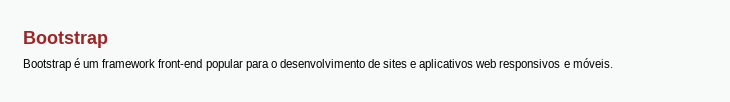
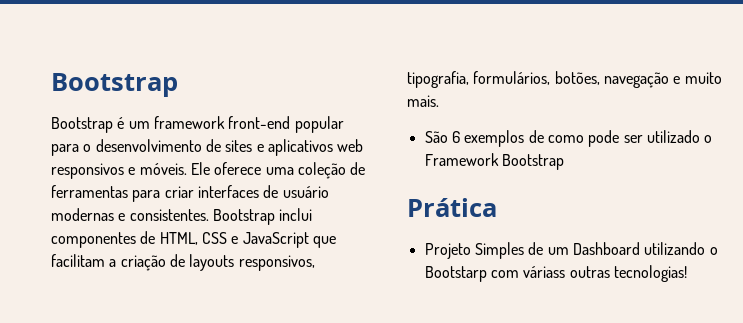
(613, 63) none -> [190,162,366,179] [51,185,329,202] [51,208,313,225] [51,231,336,248] [51,254,315,271] [407,71,722,88] [407,95,439,107] [424,130,713,147] [424,153,564,170] [407,198,497,217] [424,242,718,259] [424,265,687,282] Ele oferece uma coleção de ferramentas para criar interfaces de usuário modernas e consistentes. Bootstrap inclui componentes de HTML, CSS e JavaScript que facilitam a criação de layouts responsivos, tipografia, formulários, botões, navegação e muito mais. // São 6 exemplos de como pode ser utilizado o Framework Bootstrap // Prática // Projeto Simples de um Dashboard utilizando o Bootstarp com váriass outras tecnologias!

